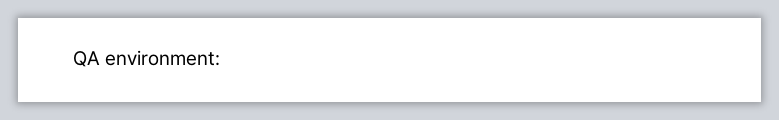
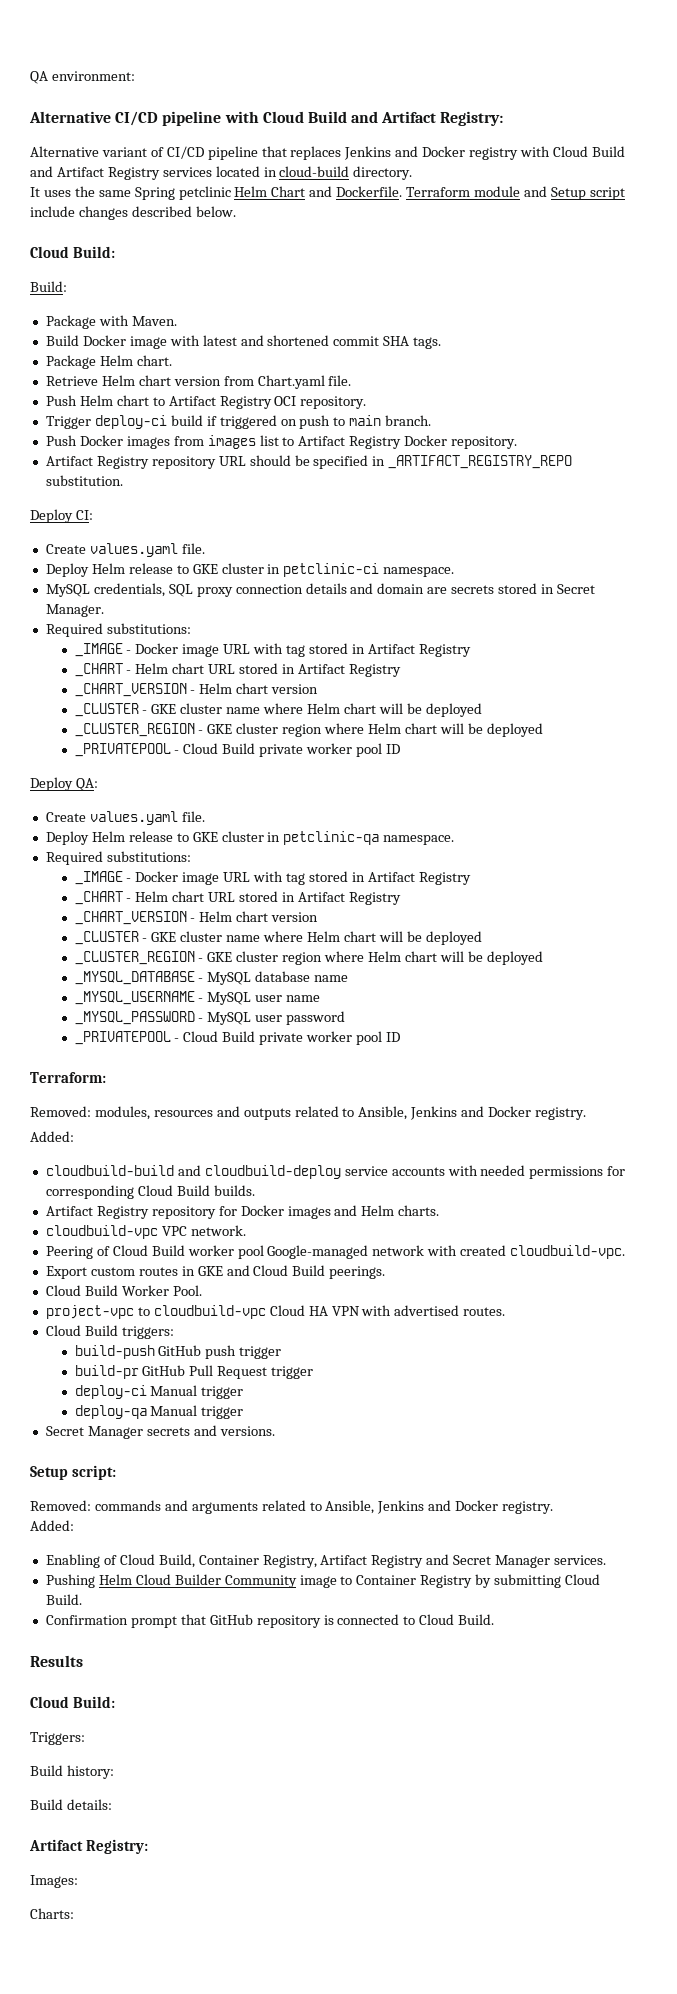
(221, 58) none -> [29,111,504,126] [30,146,625,160] [30,166,413,180] [30,186,625,200] [30,206,236,220] [30,246,115,258] [30,281,67,292] [45,315,177,329] [45,335,442,349] [45,355,172,369] [45,375,352,389] [45,395,367,409] [45,415,432,429] [45,435,518,449] [45,455,573,469] [45,475,123,486] [30,509,93,523] [45,543,205,557] [45,563,455,577] [45,583,595,597] [45,604,104,617] [45,623,191,637] [74,643,471,657] [74,663,401,677] [74,683,319,697] [74,703,482,717] [74,723,543,737] [74,743,400,757] [30,777,98,791] [45,811,205,825] [45,831,455,845] [45,851,191,865] [74,871,471,885] [74,891,401,905] [74,911,319,925] [74,931,482,945] [74,951,543,965] [74,971,349,985] [74,991,321,1005] [74,1011,346,1025] [74,1031,400,1045] [30,1072,106,1083] [30,1106,587,1120] [30,1131,74,1142] [45,1165,626,1179] [45,1185,255,1199] [45,1205,440,1219] [45,1225,246,1239] [45,1245,626,1259] [45,1265,386,1279] [45,1285,202,1296] [45,1305,506,1319] [45,1325,174,1339] [74,1345,282,1359] [74,1365,314,1379] [74,1385,244,1399] [74,1405,244,1419] [45,1425,275,1439] [30,1465,116,1480] [30,1500,554,1514] [30,1520,74,1531] [45,1554,607,1568] [45,1574,601,1588] [45,1594,82,1605] [45,1614,495,1628] [30,1655,83,1667] [30,1696,115,1708] [30,1732,85,1745] [30,1765,114,1779] [30,1799,112,1810] [29,1839,148,1854] [30,1875,78,1888] [30,1908,74,1919] // Alternative CI/CD pipeline with Cloud Build and Artifact Registry: // Alternative variant of CI/CD pipeline that replaces Jenkins and Docker registry with Cloud Build and Artifact Registry services located in cloud-build directory. // It uses the same Spring petclinic Helm Chart and Dockerfile. Terraform module and Setup script include changes described below. // Cloud Build: // Build: // Package with Maven. // Build Docker image with latest and shortened commit SHA tags. // Package Helm chart. // Retrieve Helm chart version from Chart.yaml file. // Push Helm chart to Artifact Registry OCI repository. // Trigger deploy-ci build if triggered on push to main branch. // Push Docker images from images list to Artifact Registry Docker repository. // Artifact Registry repository URL should be specified in _ARTIFACT_REGISTRY_REPO substitution. // Deploy CI: // Create values.yaml file. // Deploy Helm release to GKE cluster in petclinic-ci namespace. // MySQL credentials, SQL proxy connection details and domain are secrets stored in Secret Manager. // Required substitutions: // _IMAGE - Docker image URL with tag stored in Artifact Registry // _CHART - Helm chart URL stored in Artifact Registry // _CHART_VERSION - Helm chart version // _CLUSTER - GKE cluster name where Helm chart will be deployed // _CLUSTER_REGION - GKE cluster region where Helm chart will be deployed // _PRIVATEPOOL - Cloud Build private worker pool ID // Deploy QA: // Create values.yaml file. // Deploy Helm release to GKE cluster in petclinic-qa namespace. // Required substitutions: // _IMAGE - Docker image URL with tag stored in Artifact Registry // _CHART - Helm chart URL stored in Artifact Registry // _CHART_VERSION - Helm chart version // _CLUSTER - GKE cluster name where Helm chart will be deployed // _CLUSTER_REGION - GKE cluster region where Helm chart will be deployed // _MYSQL_DATABASE - MySQL database name // _MYSQL_USERNAME - MySQL user name // _MYSQL_PASSWORD - MySQL user password // _PRIVATEPOOL - Cloud Build private worker pool ID // Terraform: // Removed: modules, resources and outputs related to Ansible, Jenkins and Docker registry. // Added: // cloudbuild-build and cloudbuild-deploy service accounts with needed permissions for corresponding Cloud Build builds. // Artifact Registry repository for Docker images and Helm charts. // cloudbuild-vpc VPC network. // Peering of Cloud Build worker pool Google-managed network with created cloudbuild-vpc. // Export custom routes in GKE and Cloud Build peerings. // Cloud Build Worker Pool. // project-vpc to cloudbuild-vpc Cloud HA VPN with advertised routes. // Cloud Build triggers: // build-push GitHub push trigger // build-pr GitHub Pull Request trigger // deploy-ci Manual trigger // deploy-qa Manual trigger // Secret Manager secrets and versions. // Setup script: // Removed: commands and arguments related to Ansible, Jenkins and Docker registry. // Added: // Enabling of Cloud Build, Container Registry, Artifact Registry and Secret Manager services. // Pushing Helm Cloud Builder Community image to Container Registry by submitting Cloud Build. // Confirmation prompt that GitHub repository is connected to Cloud Build. // Results // Cloud Build: // Triggers: // Build history: // Build details: // Artifact Registry: // Images: // Charts:

